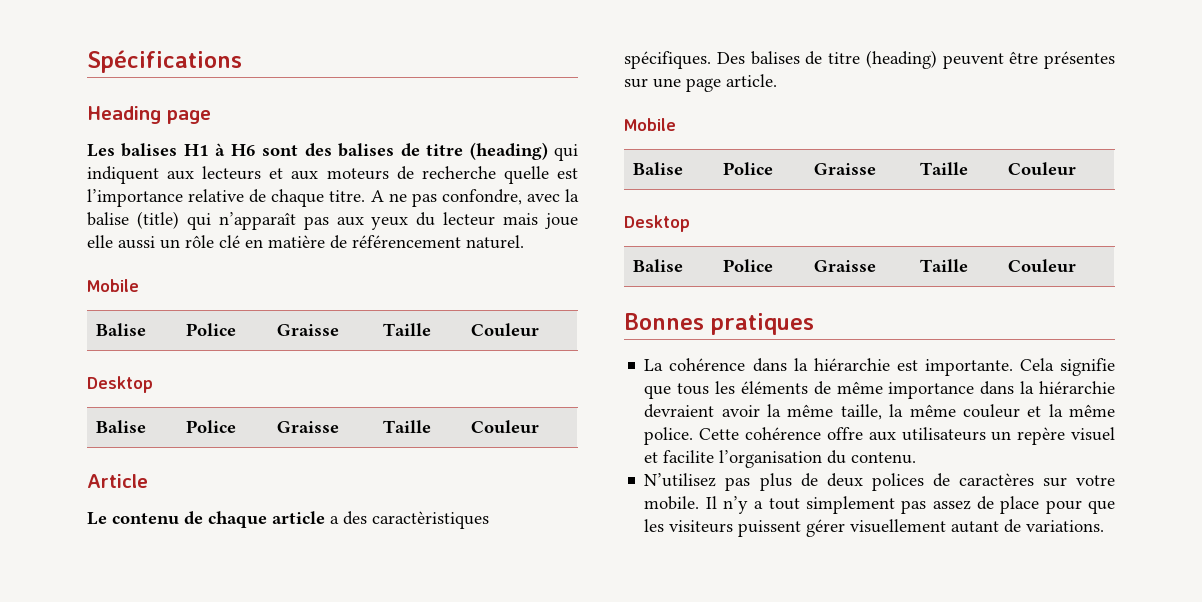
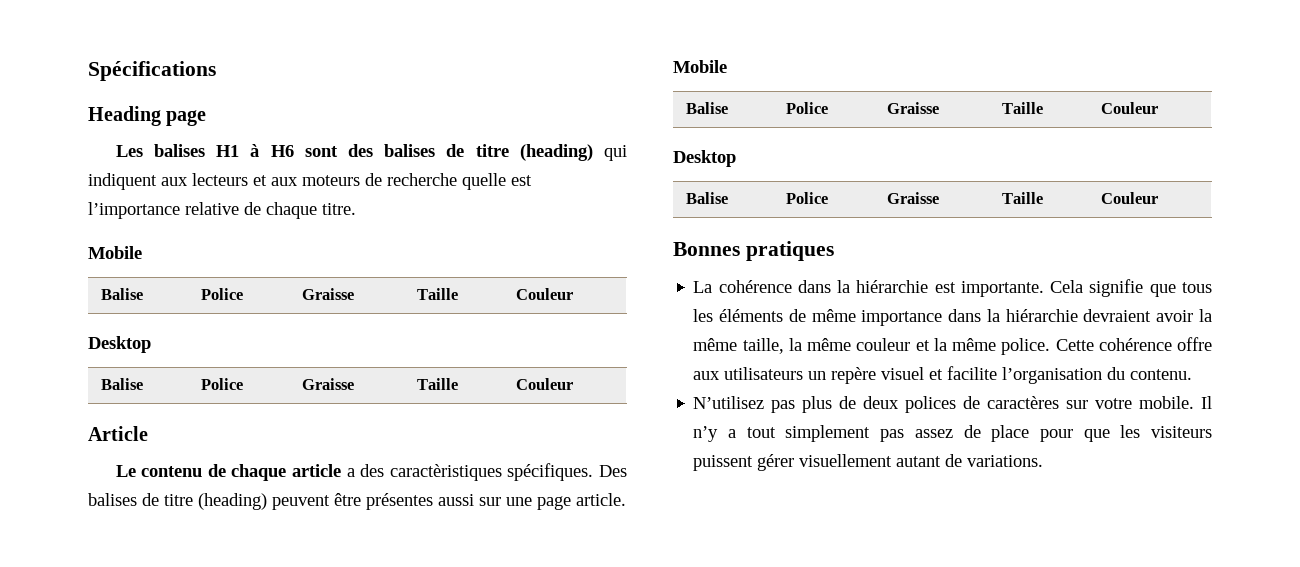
[370,189,580,207] [87,211,578,230] [87,235,524,249] A ne pas confondre, avec la balise (title) qui n’apparaît pas aux yeux du lecteur mais joue elle aussi un rôle clé en matière de référencement naturel. -> (356, 209) none
(1115, 60) none -> [438,494,474,506] aussi

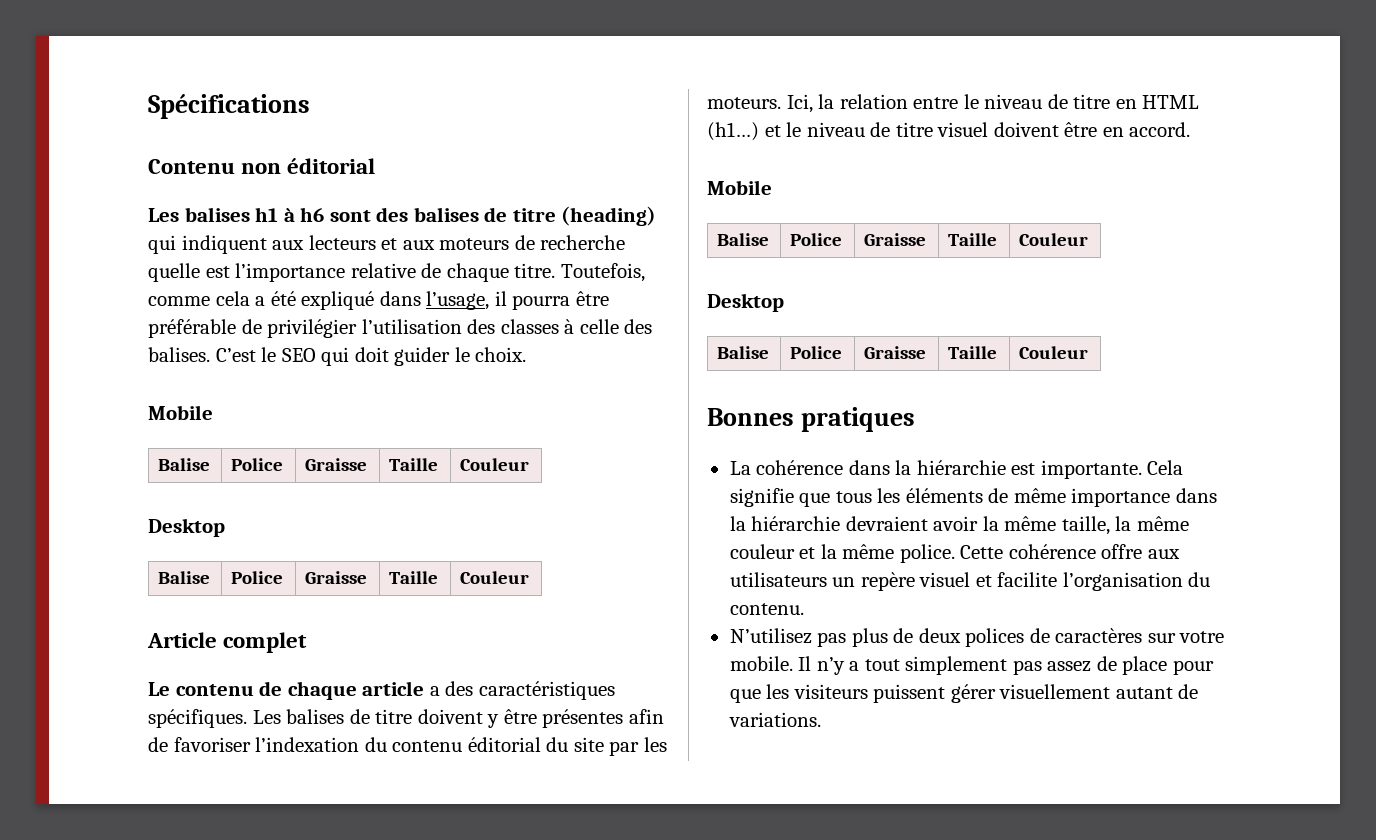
[88,106,207,126] [115,144,294,157] Heading page // Les balises H1 à H6 -> [148,158,376,174] [148,207,325,222] Contenu non éditorial // Les balises h1 à h6
(356, 209) none -> [560,263,645,282] [148,291,609,310] [148,319,653,338] [148,347,527,366] Toutefois, comme cela a été expliqué dans l’usage, il pourra être préférable de privilégier l’utilisation des classes à celle des balises. C’est le SEO qui doit guider le choix.
(148, 433) none -> [223,632,308,653] complet
[389,463,627,481] [88,493,626,510] caractèristiques spécifiques. Des balises de titre (heading) peuvent être présentes aussi sur une page article. -> [478,681,615,700] [148,709,664,728] [148,737,667,756] [707,94,1200,113] [707,122,1191,141] caractéristiques spécifiques. Les balises de titre doivent y être présentes afin de favoriser l’indexation du contenu éditorial du site par les moteurs. Ici, la relation entre le niveau de titre en HTML (h1…) et le niveau de titre visuel doivent être en accord.

